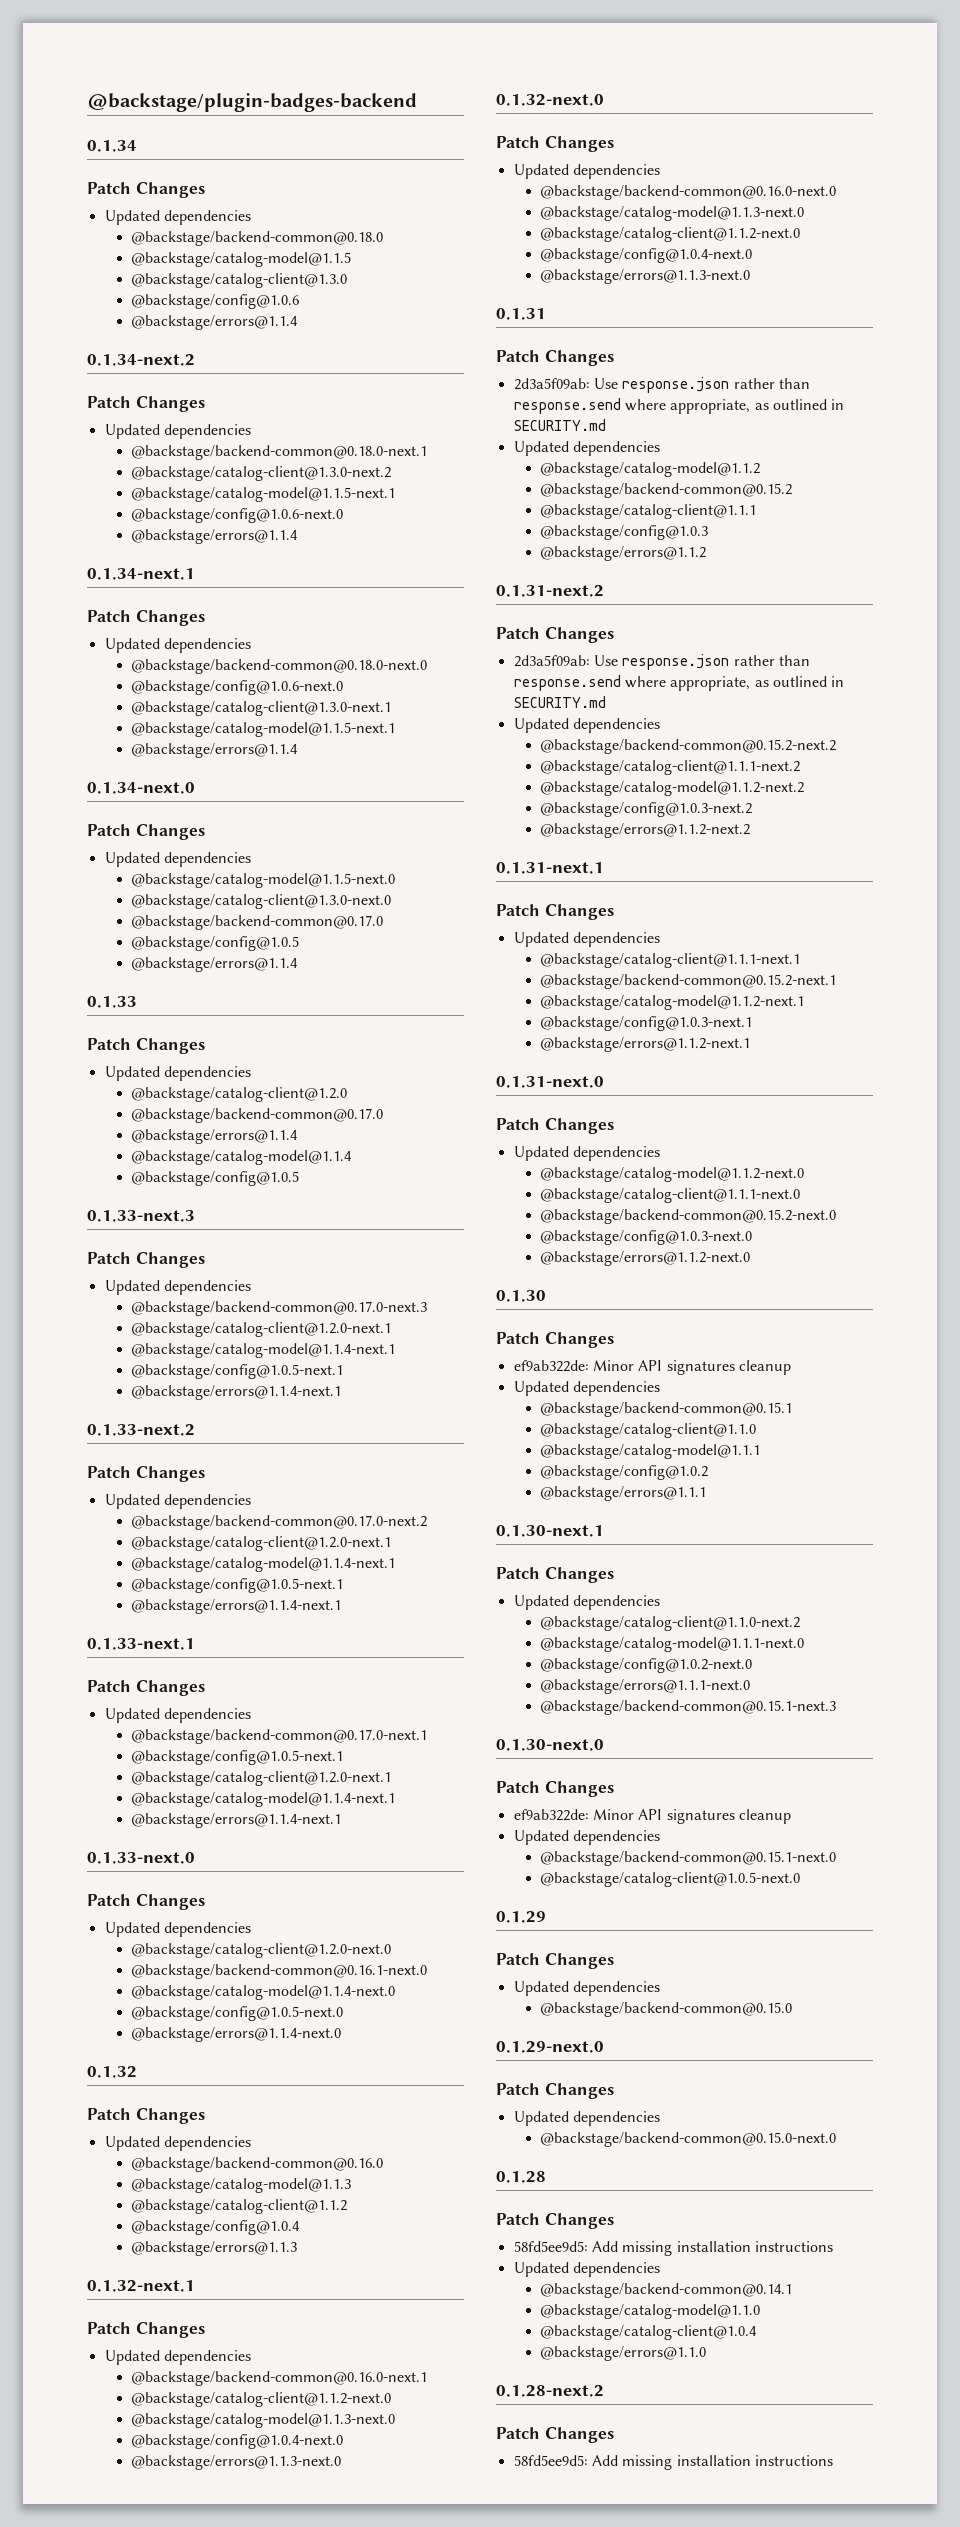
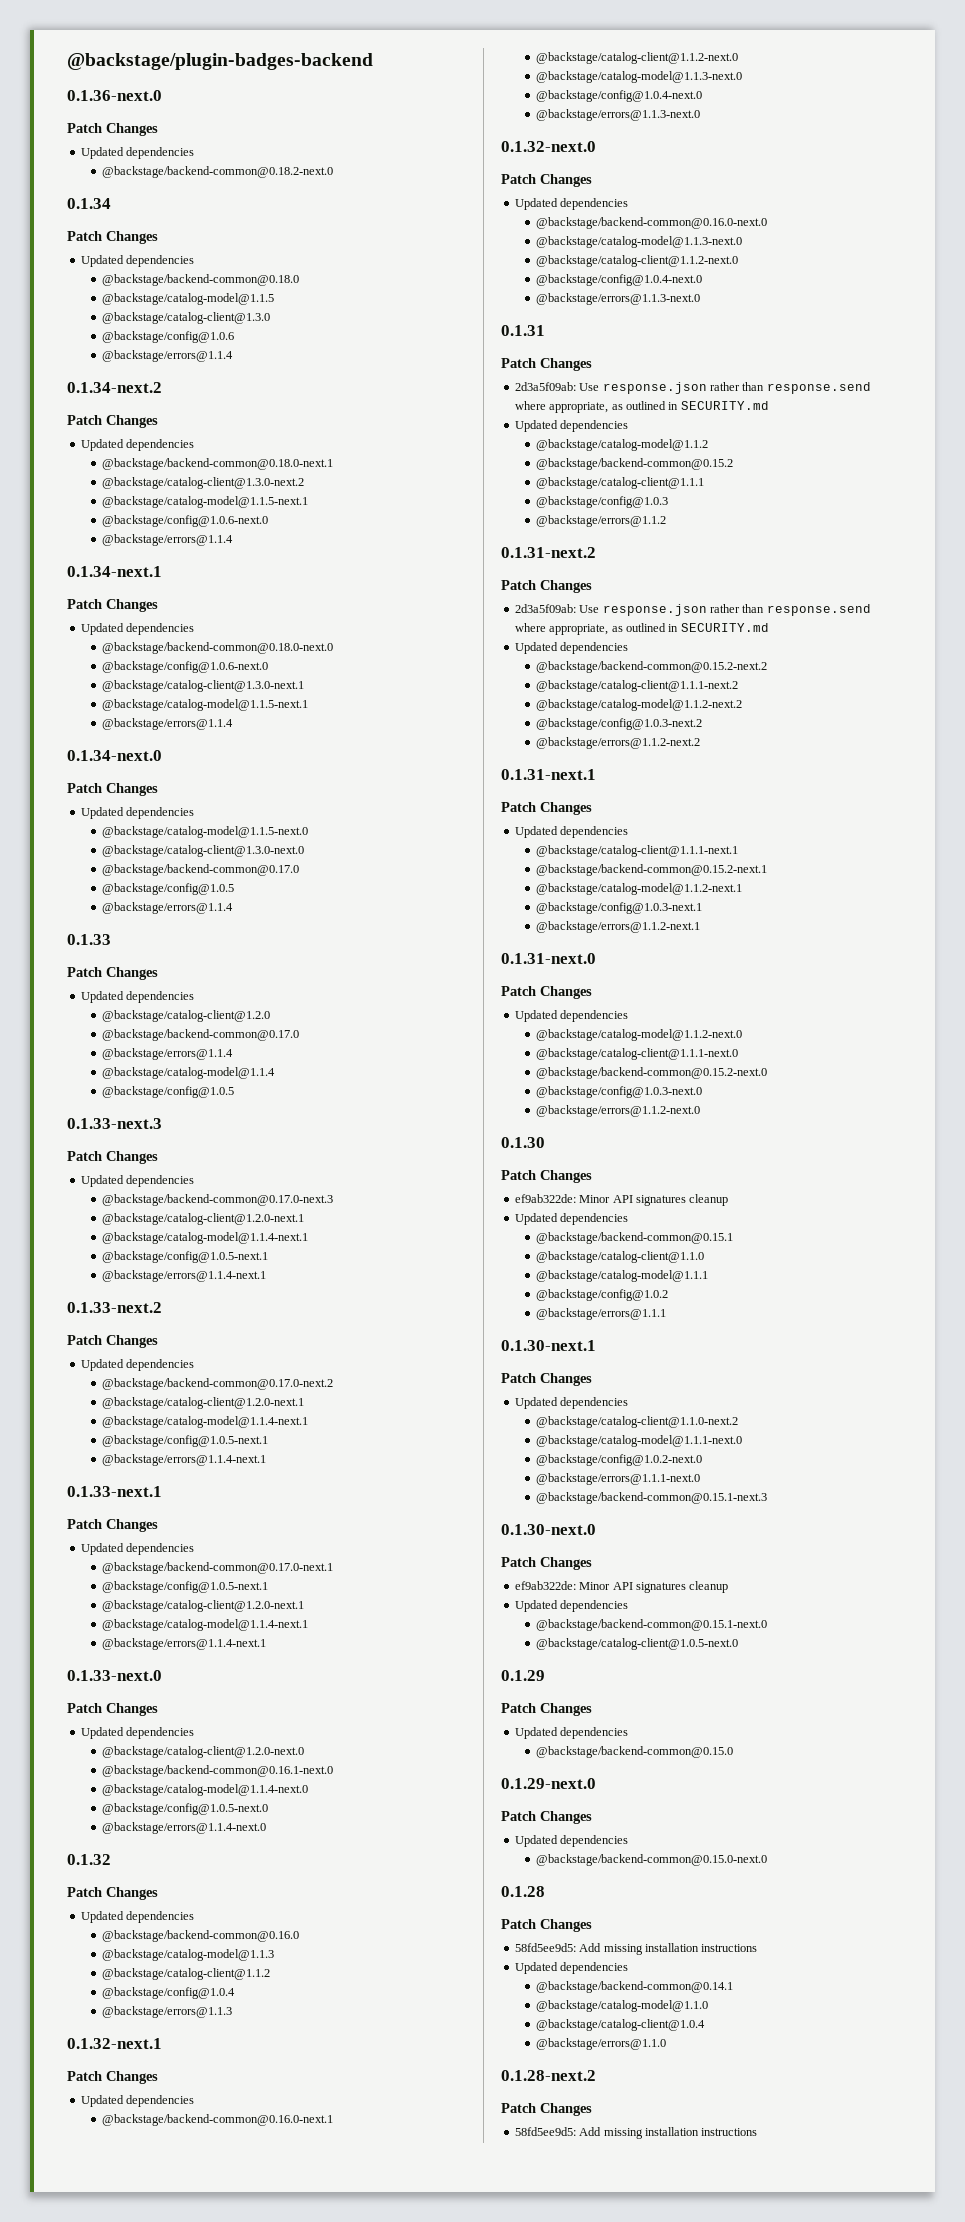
(417, 102) none -> [67,90,162,101] [67,123,158,136] [80,147,195,159] [102,166,334,178] // 0.1.36-next.0 // Patch Changes // Updated dependencies // @backstage/backend-common@0.18.2-next.0

